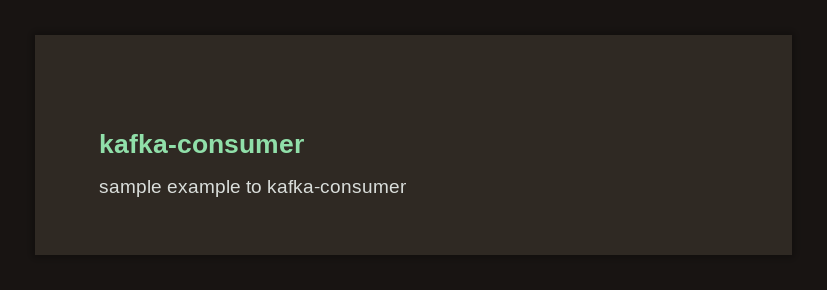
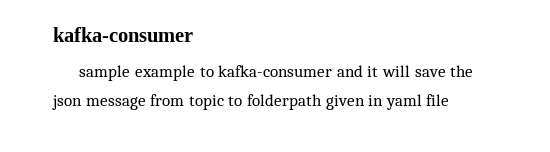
(408, 186) none -> [336,65,474,77] [52,94,450,110] and it will save the json message from topic to folderpath given in yaml file

